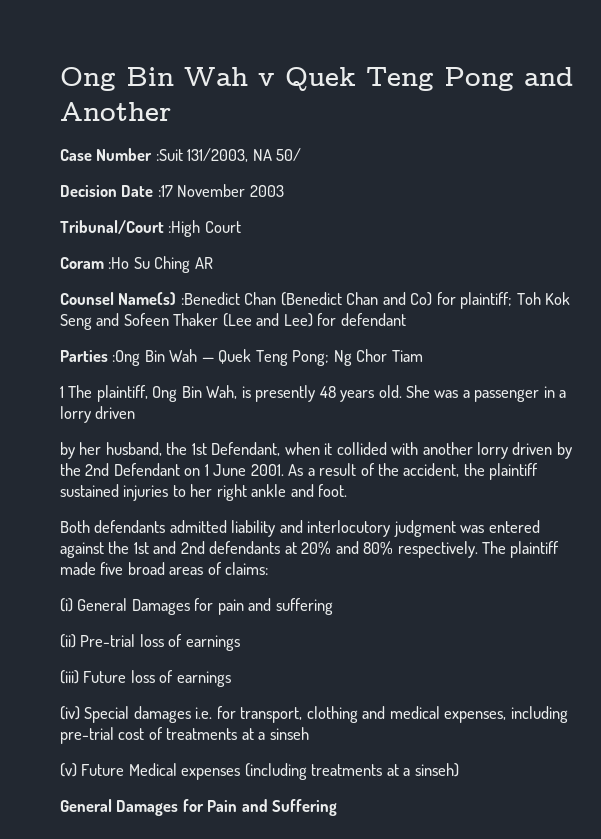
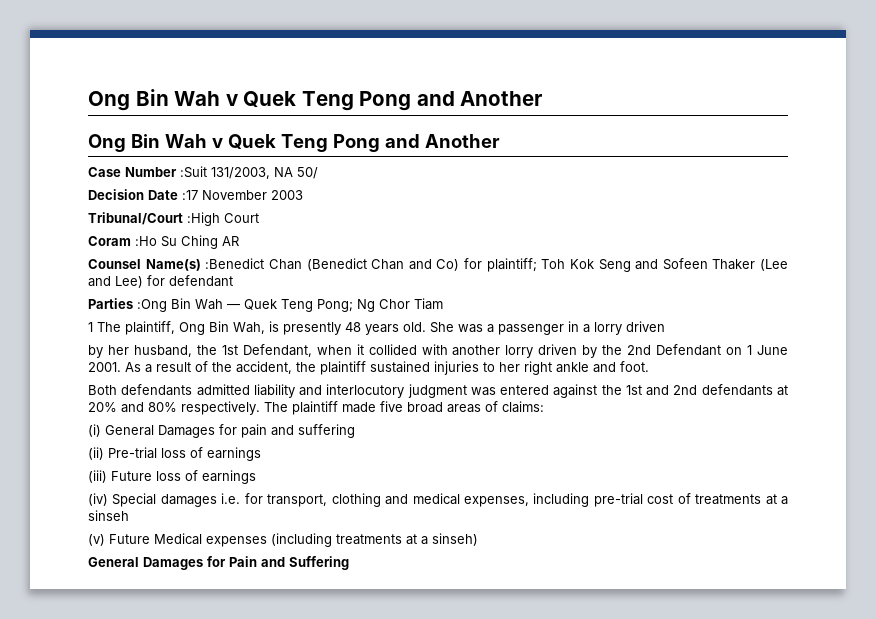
[60,67,573,91] [60,102,171,121] Ong Bin Wah v Quek Teng Pong and Another -> [88,89,543,111] [88,134,500,152] Ong Bin Wah v Quek Teng Pong and Another // Ong Bin Wah v Quek Teng Pong and Another

